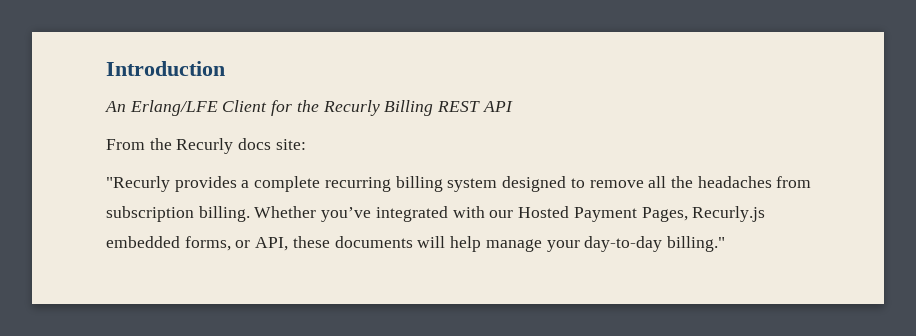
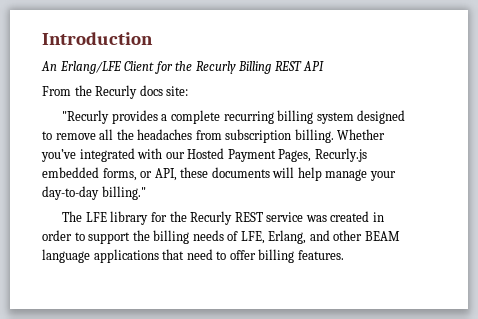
(725, 244) none -> [62,211,384,225] [42,230,400,244] [42,249,344,263] // The LFE library for the Recurly REST service was created in order to support the billing needs of LFE, Erlang, and other BEAM language applications that need to offer billing features.

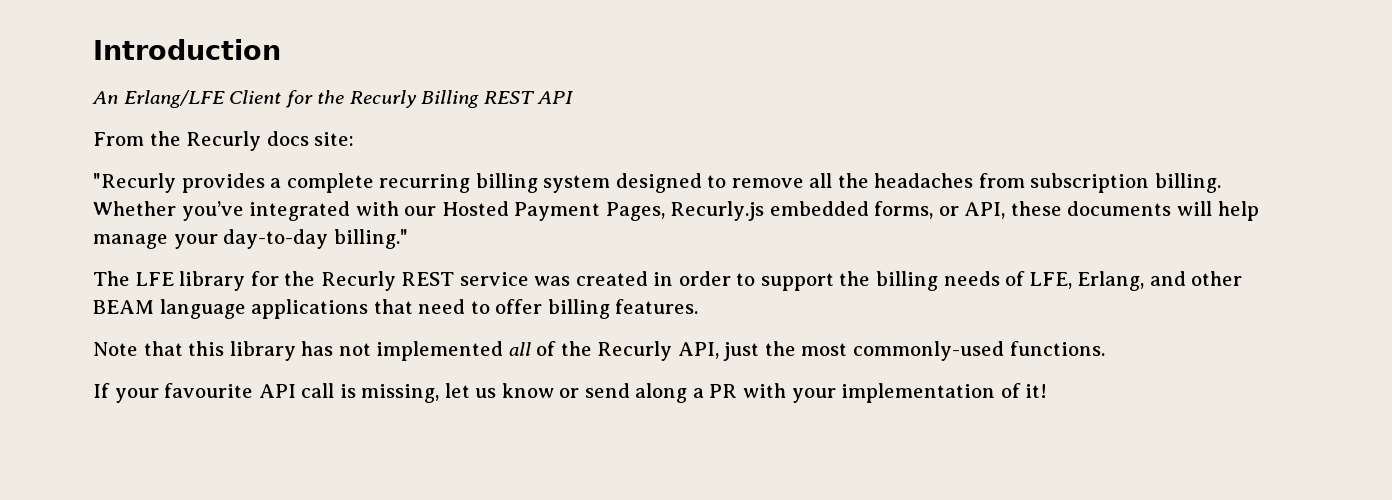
(344, 255) none -> [93,341,1105,361] [93,383,1048,403] // Note that this library has not implemented all of the Recurly API, just the most commonly-used functions. // If your favourite API call is missing, let us know or send along a PR with your implementation of it!

